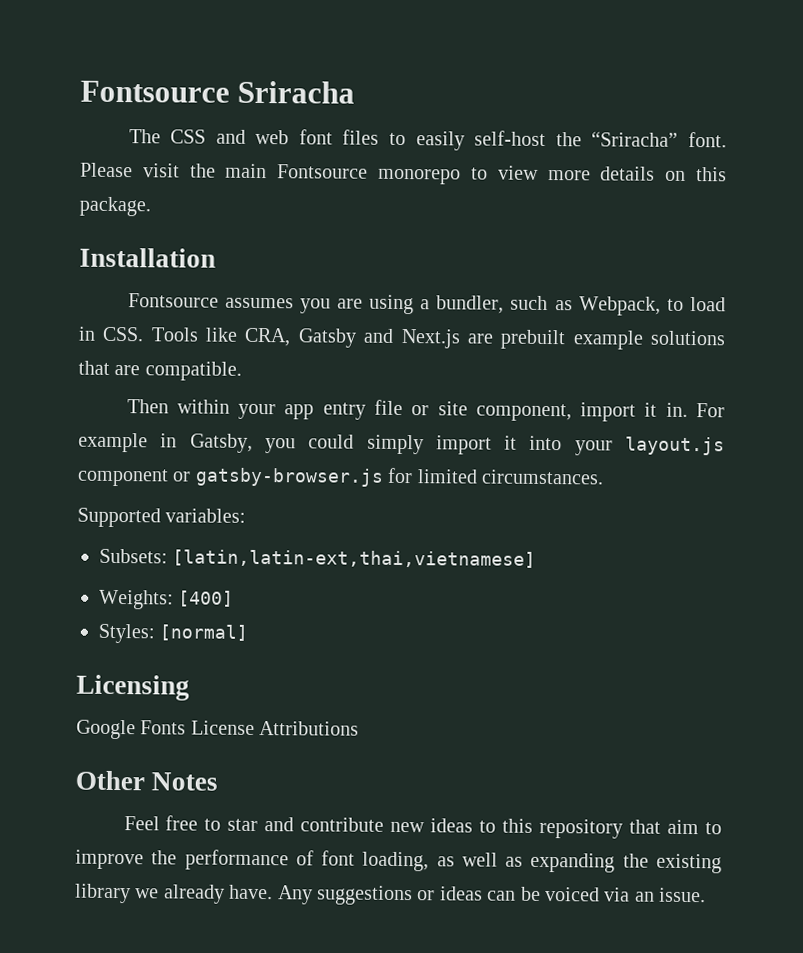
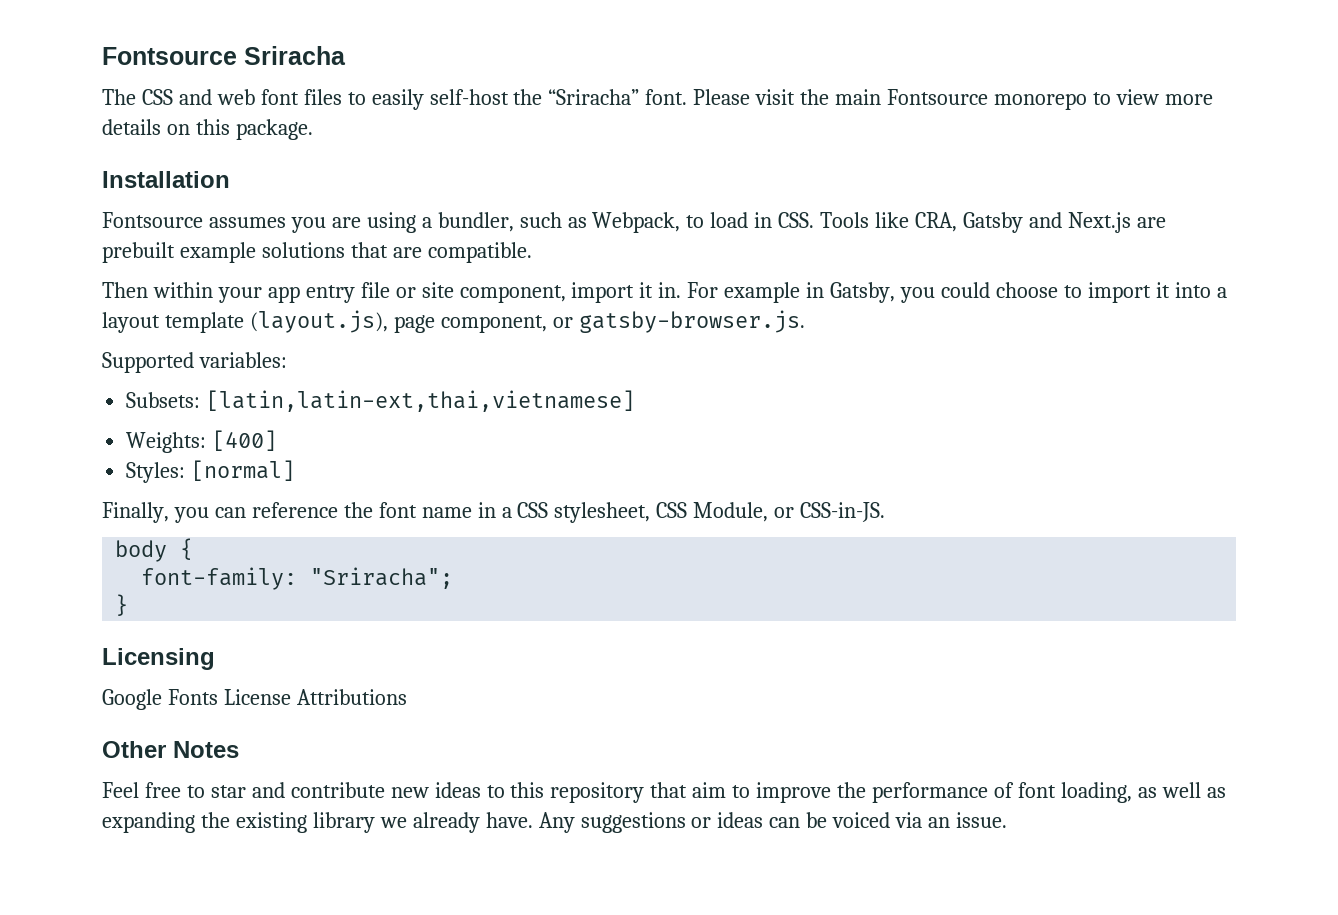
[366,434,424,455] simply -> [995,282,1082,298] choose to
[574,436,725,456] [77,467,604,487] your layout.js component or gatsby-browser.js for limited circumstances. -> [1216,287,1227,298] [102,310,805,333] a layout template (layout.js), page component, or gatsby-browser.js.
(249, 632) none -> [102,502,886,523] [115,538,194,562] [141,567,454,590] [115,594,129,616] // Finally, you can reference the font name in a CSS stylesheet, CSS Module, or CSS-in-JS. // body { // font-family: "Sriracha"; // }

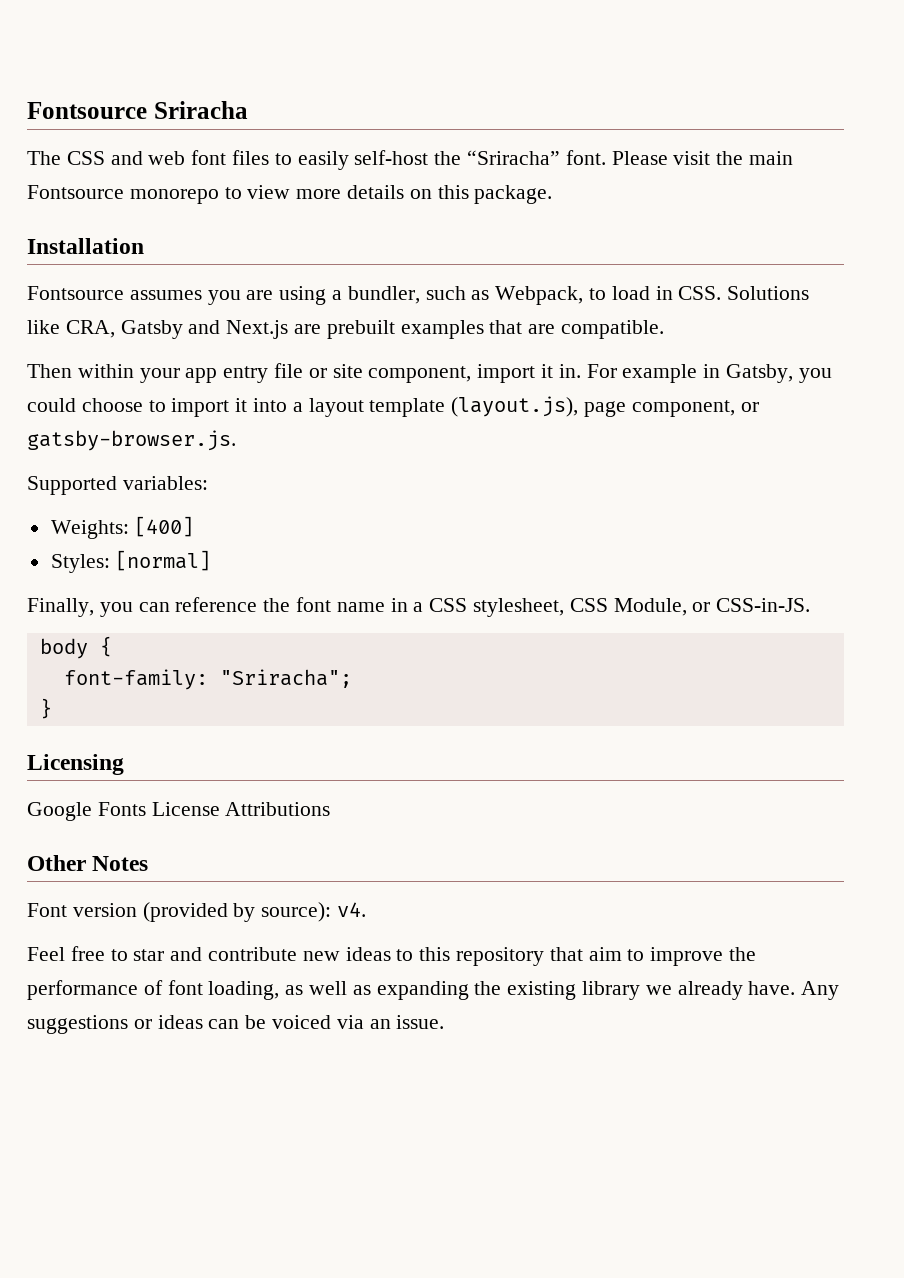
[820,212,870,228] Tools -> [727,286,810,300] Solutions
[179,242,345,263] example solutions -> [400,320,484,339] examples
[126,390,636,412] // Subsets: [latin,latin-ext,thai,vietnamese] -> (208, 483) none
(239, 749) none -> [27,902,367,922] // Font version (provided by source): v4.

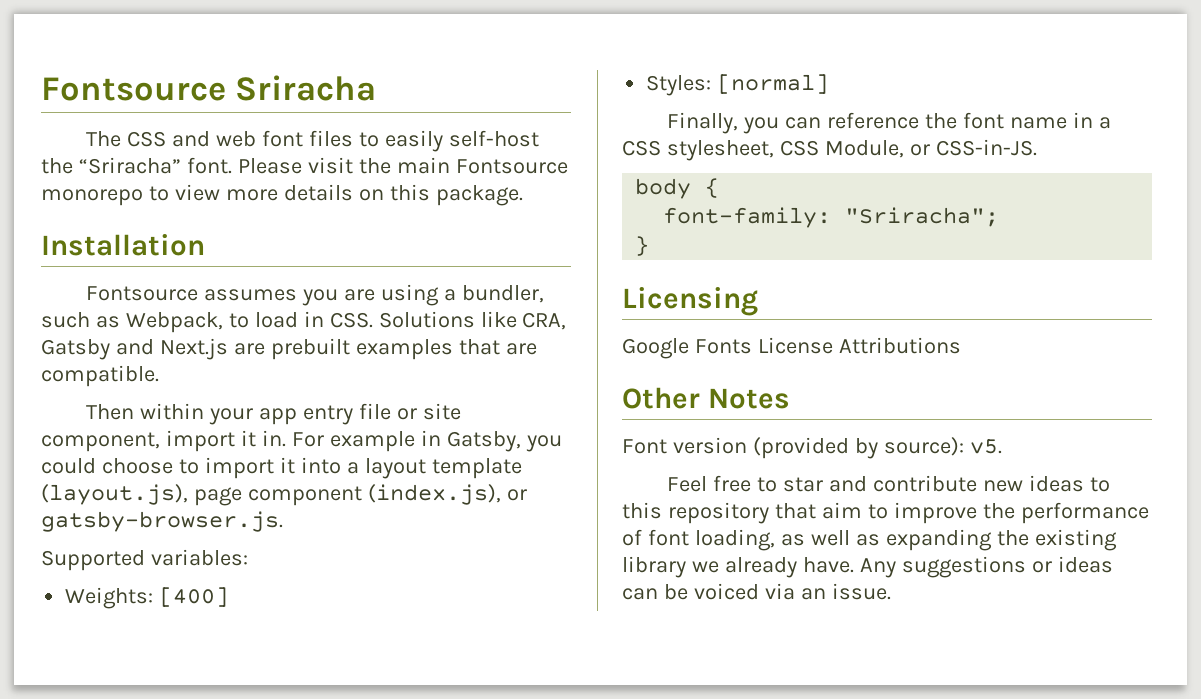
[631,400,735,417] component, -> [247,484,501,506] component (index.js),
[337,902,367,917] v4. -> [969,439,1002,454] v5.

